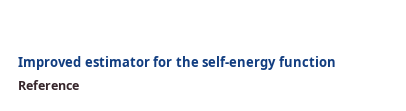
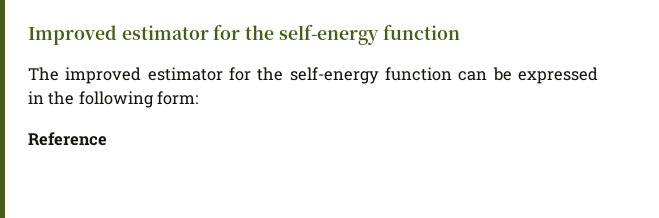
(336, 61) none -> [28,67,598,84] [28,91,199,108] // The improved estimator for the self-energy function can be expressed in the following form:

